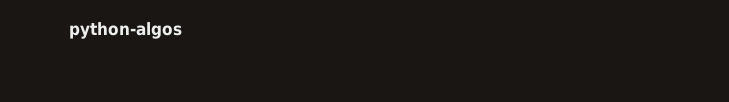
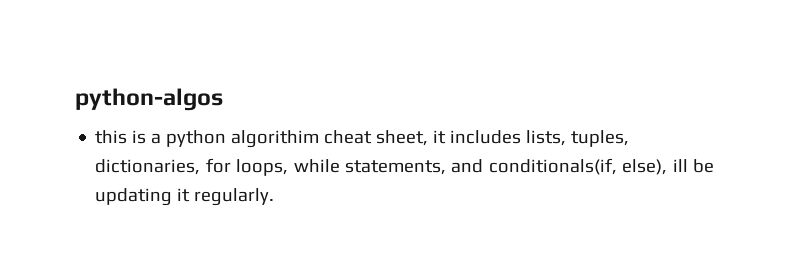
(182, 30) none -> [95,130,630,148] [95,158,714,176] [95,188,275,206] // this is a python algorithim cheat sheet, it includes lists, tuples, dictionaries, for loops, while statements, and conditionals(if, else), ill be updating it regularly.

